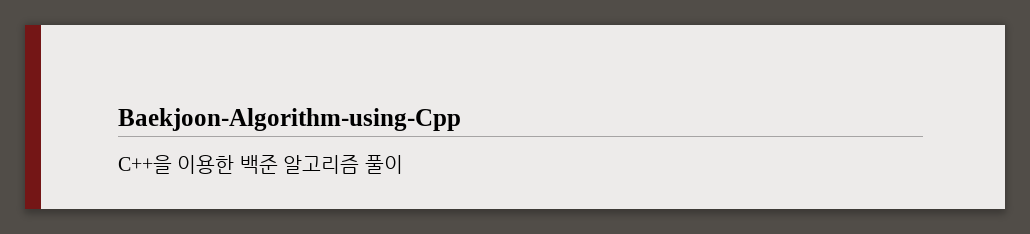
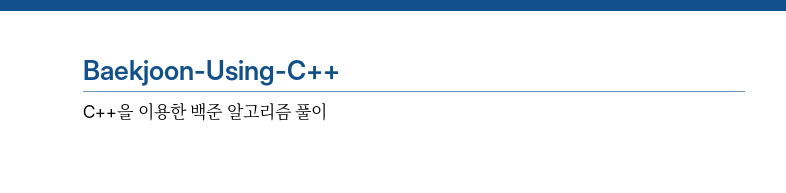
[118,108,461,131] Baekjoon-Algorithm-using-Cpp -> [83,60,340,86] Baekjoon-Using-C++

